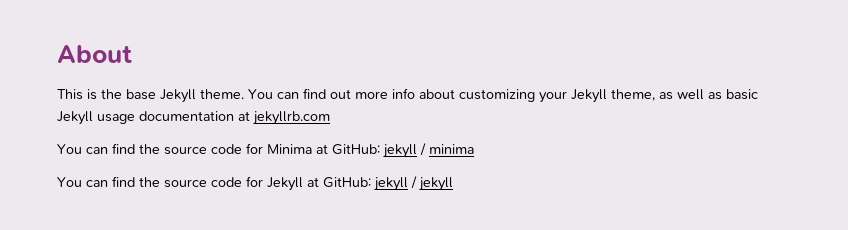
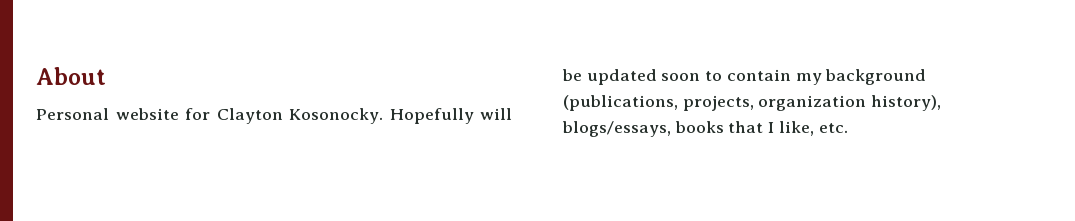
[57,88,758,103] [57,111,330,125] [57,143,474,158] [57,176,453,191] This is the base Jekyll theme. You can find out more info about customizing your Jekyll theme, as well as basic Jekyll usage documentation at jekyllrb.com // You can find the source code for Minima at GitHub: jekyll / minima // You can find the source code for Jekyll at GitHub: jekyll / jekyll -> [36,108,512,124] [562,69,927,85] [563,95,942,111] [562,121,848,137] Personal website for Clayton Kosonocky. Hopefully will be updated soon to contain my background (publications, projects, organization history), blogs/essays, books that I like, etc.

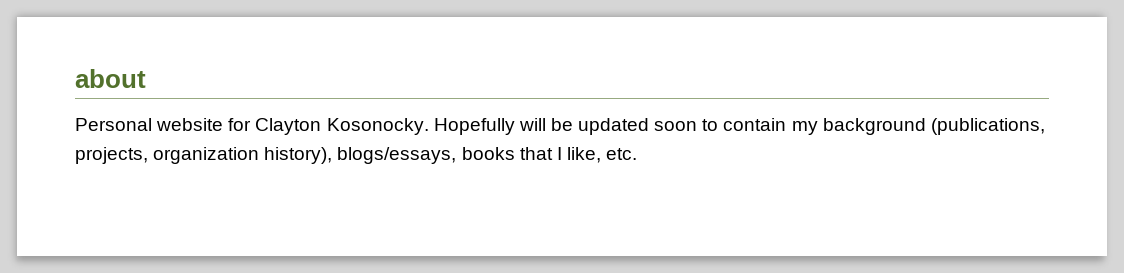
[36,67,106,85] About -> [75,69,146,88] about

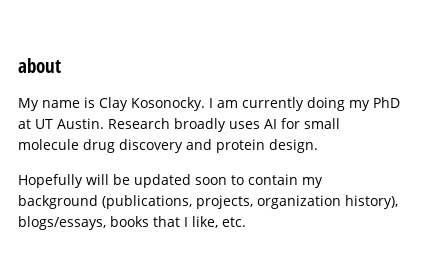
[75,118,429,135] Personal website for Clayton Kosonocky. -> [18,97,400,111] [18,118,340,132] [18,139,318,153] My name is Clay Kosonocky. I am currently doing my PhD at UT Austin. Research broadly uses AI for small molecule drug discovery and protein design. //

